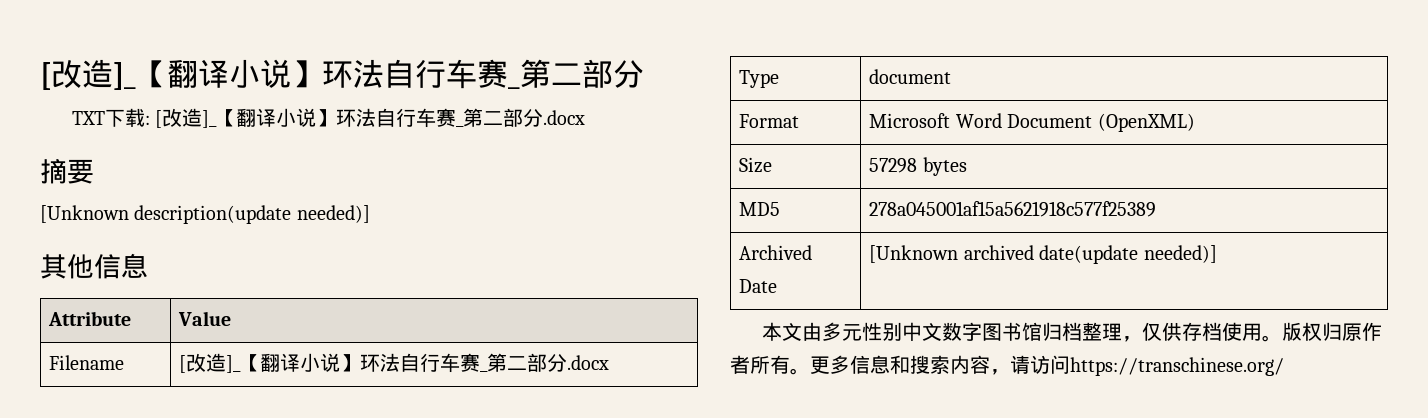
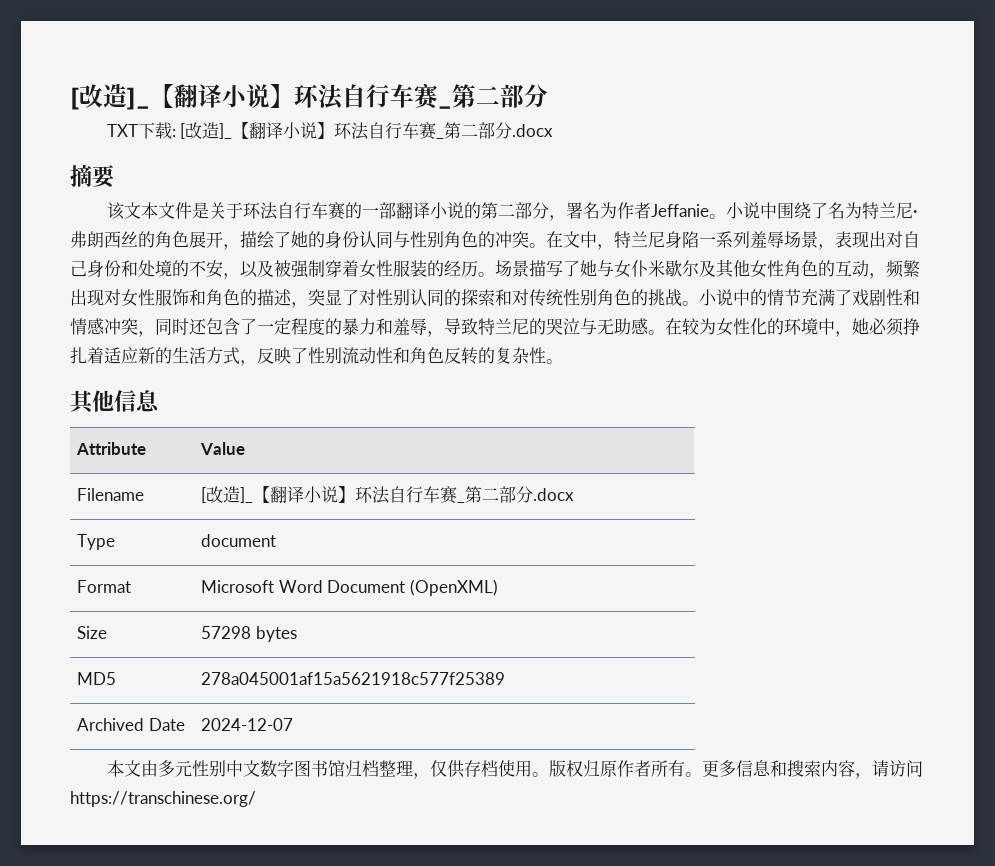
[40,205,370,224] [Unknown description(update needed)] -> [106,202,917,221] [70,231,920,250] [70,259,920,279] [70,288,920,308] [70,318,920,337] [70,347,563,366] 该文本文件是关于环法自行车赛的一部翻译小说的第二部分，署名为作者Jeffanie。小说中围绕了名为特兰尼·弗朗西丝的角色展开，描绘了她的身份认同与性别角色的冲突。在文中，特兰尼身陷一系列羞辱场景，表现出对自己身份和处境的不安，以及被强制穿着女性服装的经历。场景描写了她与女仆米歇尔及其他女性角色的互动，频繁出现对女性服饰和角色的描述，突显了对性别认同的探索和对传统性别角色的挑战。小说中的情节充满了戏剧性和情感冲突，同时还包含了一定程度的暴力和羞辱，导致特兰尼的哭泣与无助感。在较为女性化的环境中，她必须挣扎着适应新的生活方式，反映了性别流动性和角色反转的复杂性。
[869,245,1217,264] [Unknown archived date(update needed)] -> [201,718,294,731] 2024-12-07

